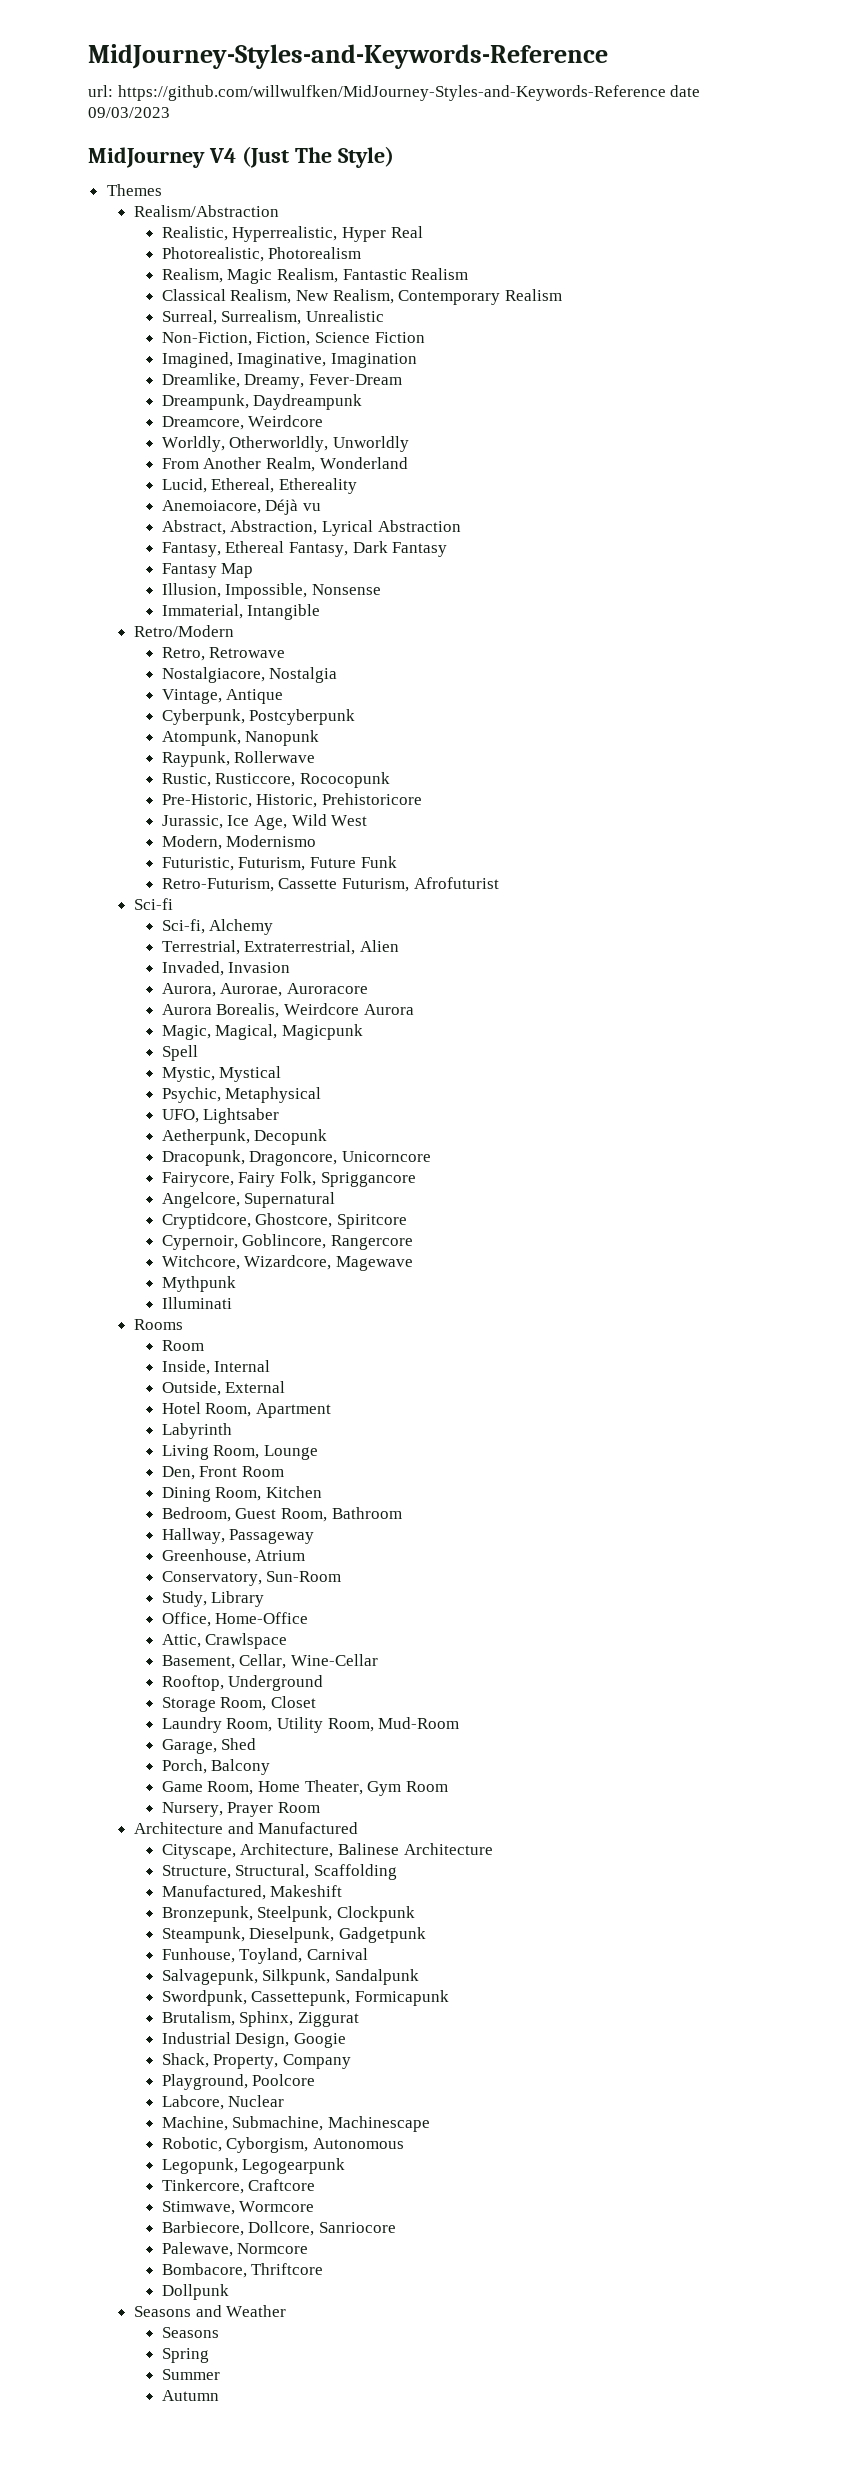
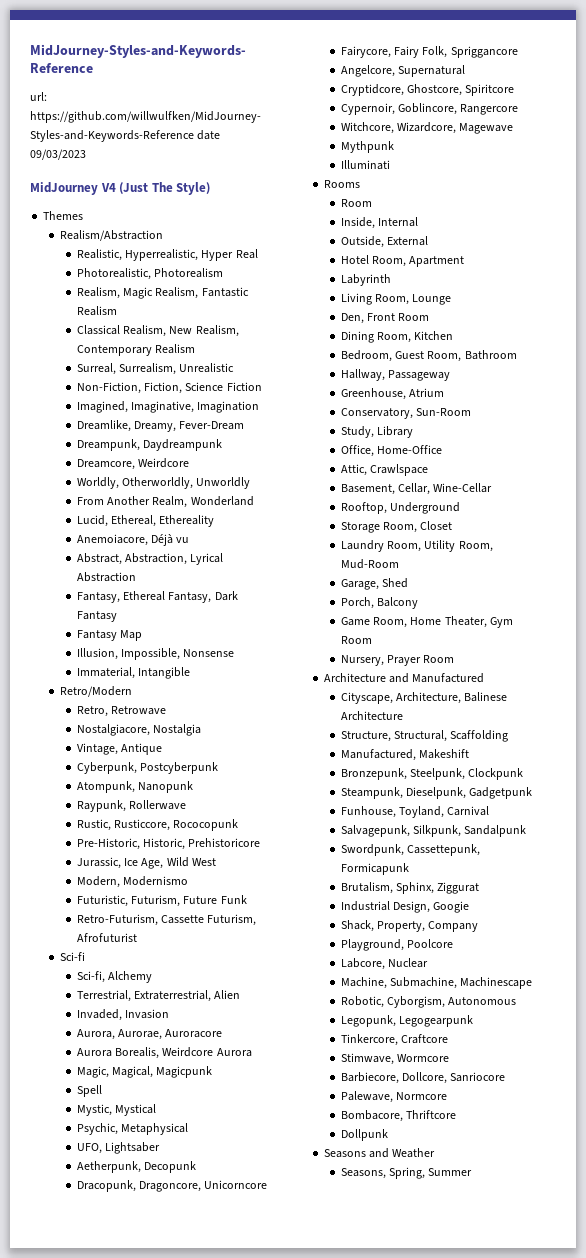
[161,2327,219,2338] [161,2348,209,2363] Seasons // Spring // -> [340,1167,426,1179] Seasons, Spring,
[161,2390,219,2401] // Autumn -> (473, 1172) none

